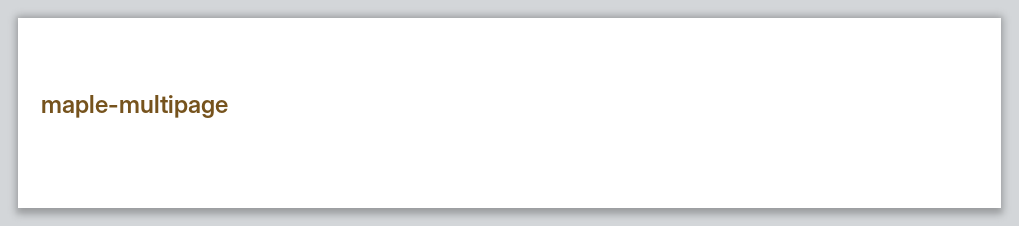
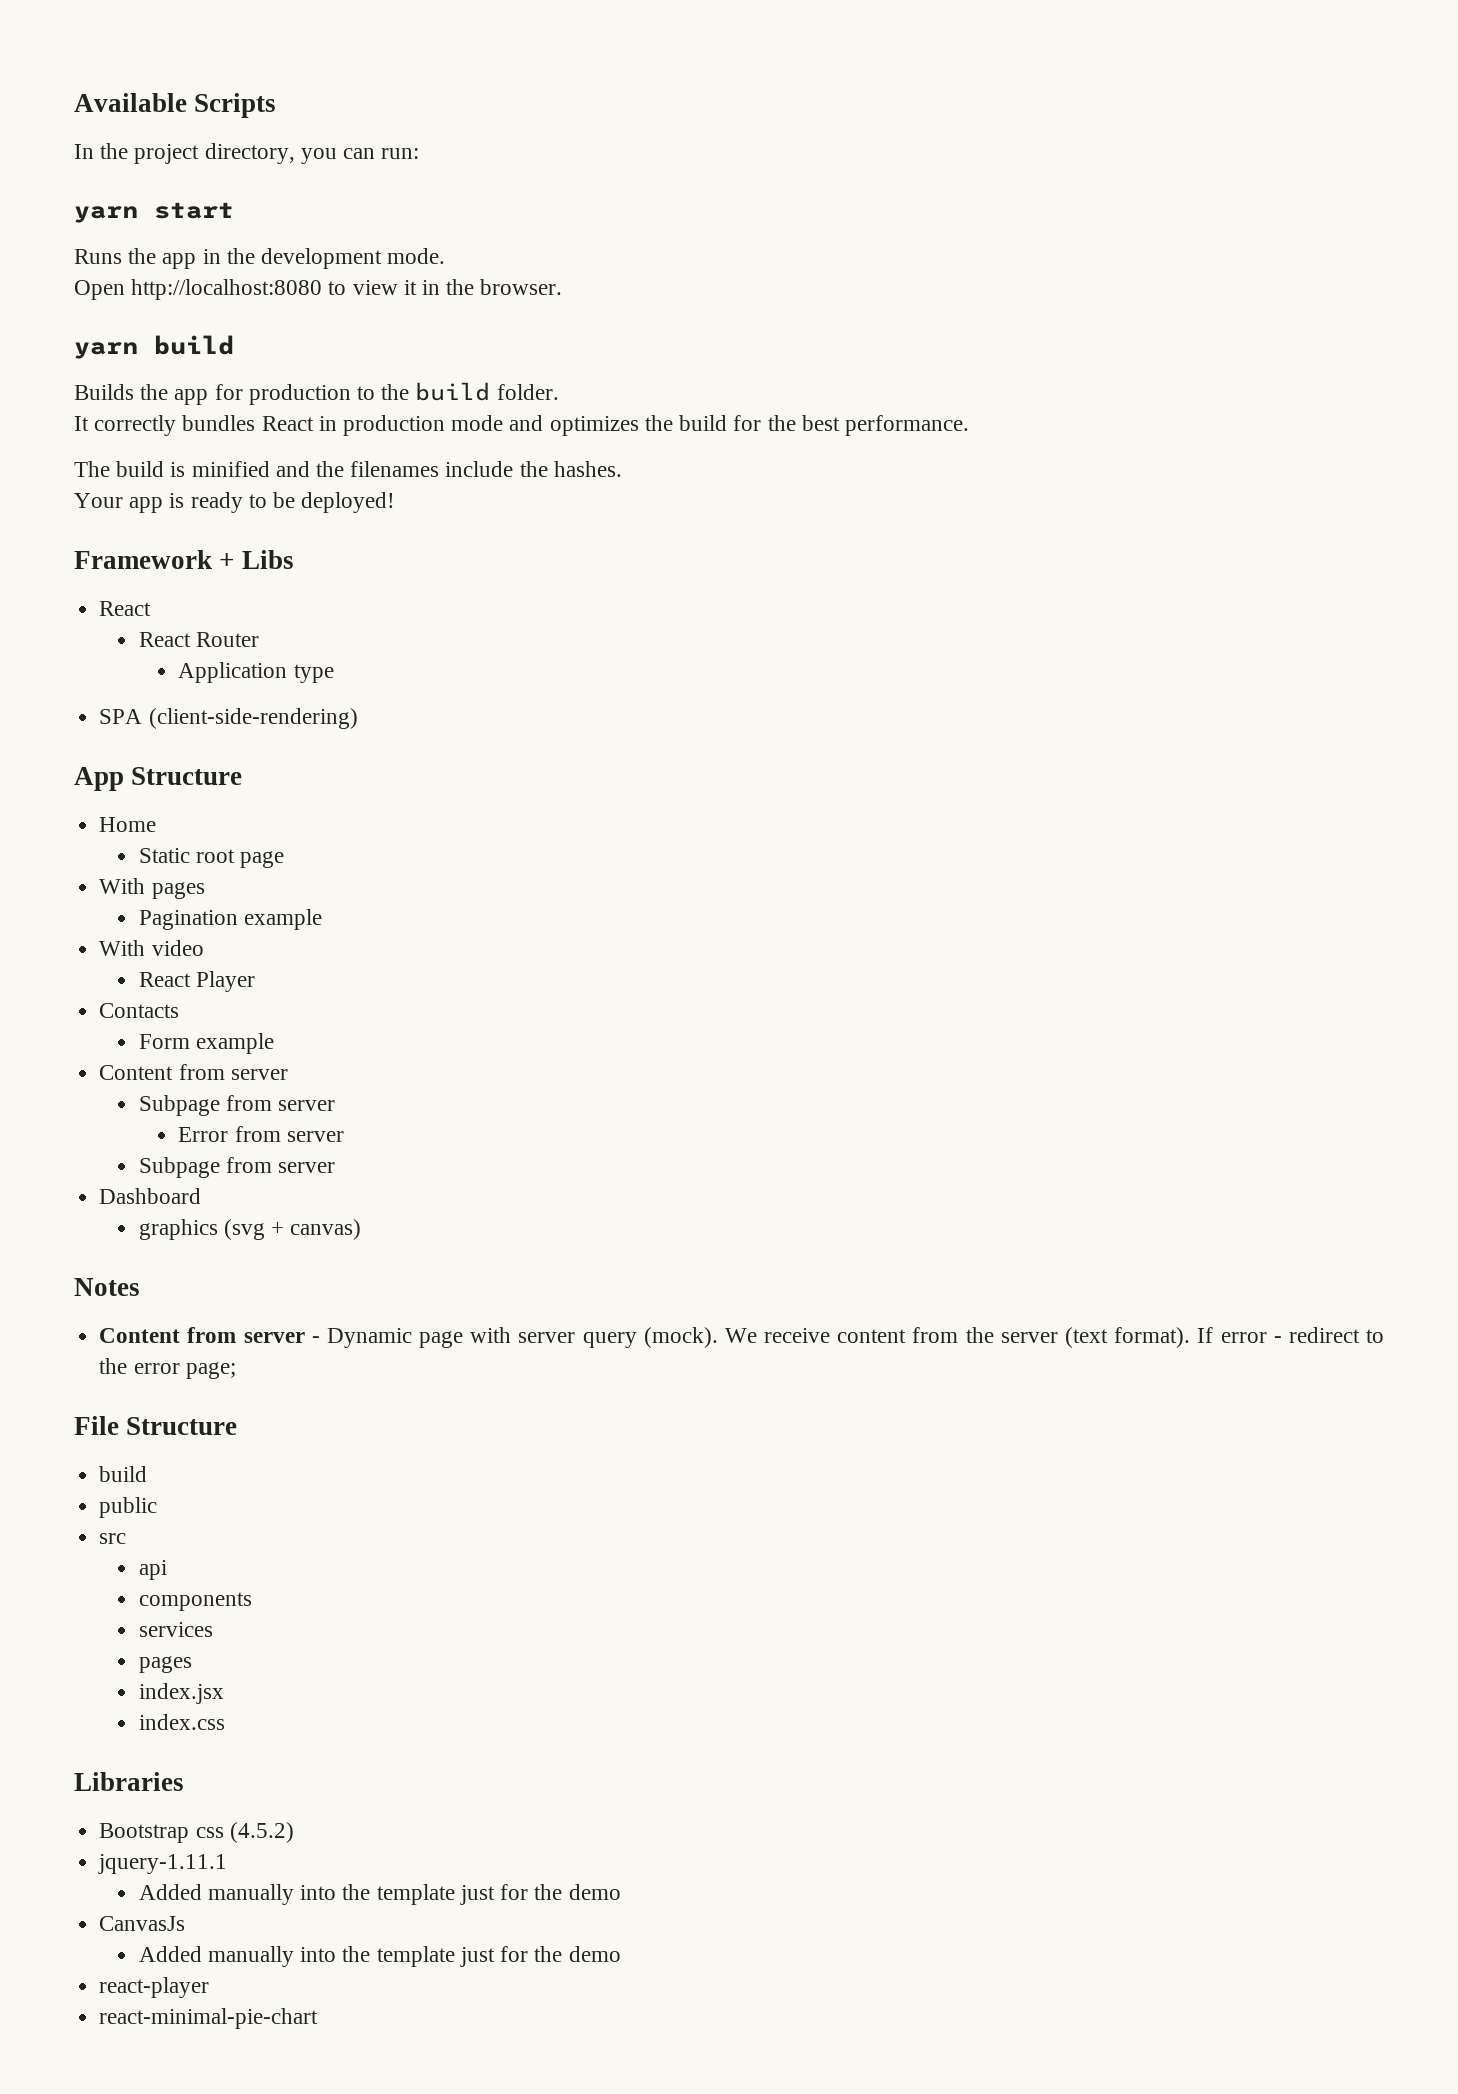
[41,95,228,118] maple-multipage -> [74,93,277,118] [74,143,420,164] [74,202,234,223] [74,248,446,269] [74,279,563,300] [74,335,234,359] [74,382,559,405] [74,415,969,436] [74,461,622,477] [74,492,396,513] [74,550,294,569] [99,601,152,616] [138,632,260,647] [178,662,334,683] [99,708,358,729] [74,767,243,791] [99,817,157,832] [138,848,285,868] [99,878,205,899] [138,909,323,930] [99,940,204,956] [138,971,256,992] [99,1003,180,1018] [138,1033,275,1054] [99,1064,288,1080] [138,1095,336,1116] [178,1126,344,1142] [138,1157,336,1178] [99,1188,202,1204] [138,1219,362,1240] [74,1278,140,1296] [99,1327,1385,1348] [99,1358,236,1379] [74,1416,238,1435] [99,1466,148,1482] [99,1497,158,1518] [99,1533,127,1544] [138,1560,167,1580] [138,1592,252,1611] [138,1622,213,1637] [138,1656,192,1673] [138,1683,224,1704] [138,1714,225,1730] [74,1772,184,1791] [99,1822,294,1843] [98,1854,228,1874] [138,1884,621,1905] [99,1916,186,1931] [138,1946,621,1967] [99,1977,210,1998] [99,2008,319,2029] Available Scripts // In the project directory, you can run: // yarn start // Runs the app in the development mode. // Open http://localhost:8080 to view it in the browser. // yarn build // Builds the app for production to the build folder. // It correctly bundles React in production mode and optimizes the build for the best performance. // The build is minified and the filenames include the hashes. // Your app is ready to be deployed! // Framework + Libs // React // React Router // Application type // SPA (client-side-rendering) // App Structure // Home // Static root page // With pages // Pagination example // With video // React Player // Contacts // Form example // Content from server // Subpage from server // Error from server // Subpage from server // Dashboard // graphics (svg + canvas) // Notes // Content from server - Dynamic page with server query (mock). We receive content from the server (text format). If error - redirect to the error page; // File Structure // build // public // src // api // components // services // pages // index.jsx // index.css // Libraries // Bootstrap css (4.5.2) // jquery-1.11.1 // Added manually into the template just for the demo // CanvasJs // Added manually into the template just for the demo // react-player // react-minimal-pie-chart

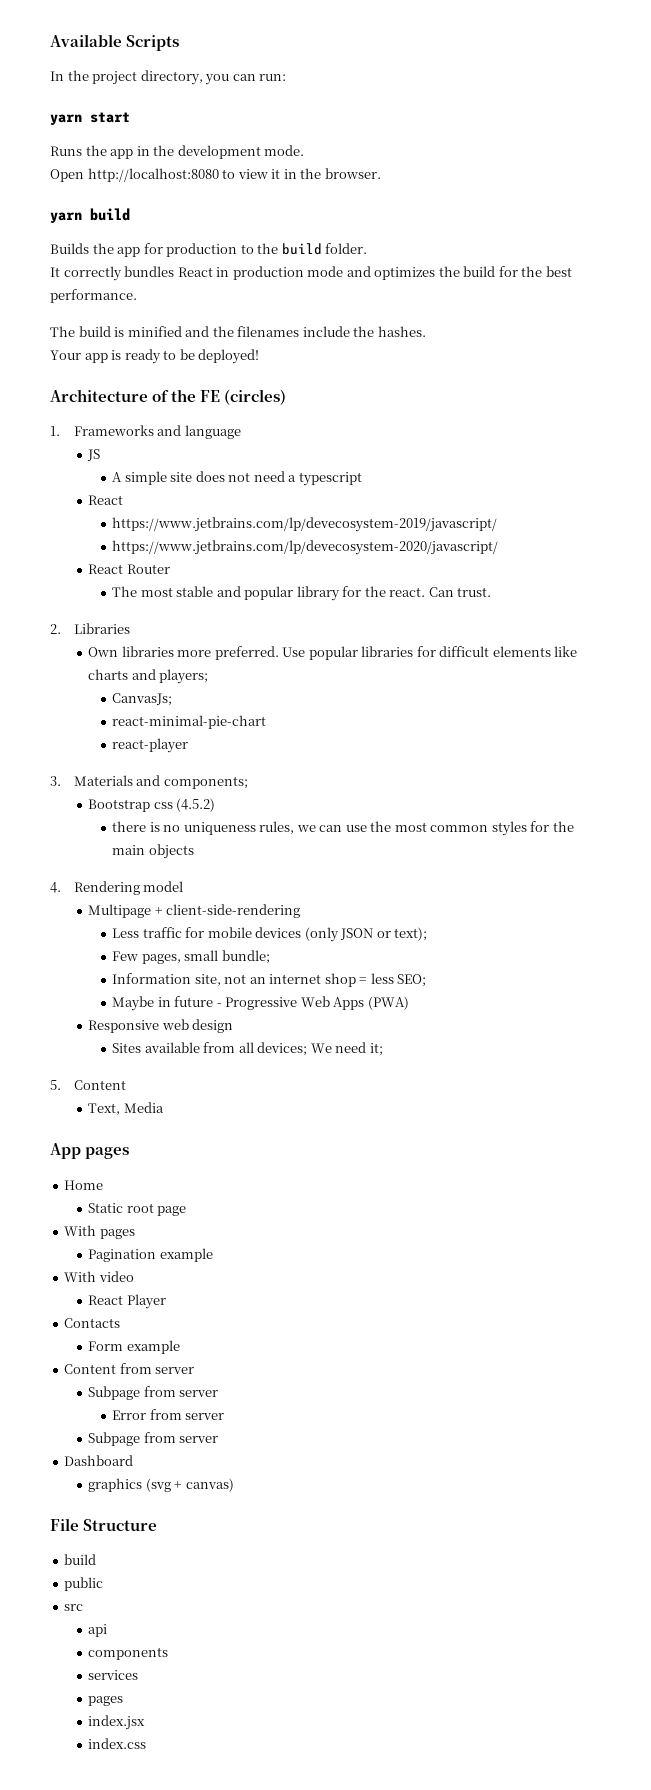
[74,550,294,569] [99,601,152,616] Framework + Libs // React -> [50,389,287,405] [50,425,241,439] [87,449,101,461] [112,471,362,486] [88,495,124,505] [112,517,498,532] [112,540,499,555] Architecture of the FE (circles) // 1. Frameworks and language // JS // A simple site does not need a typescript // React // https://www.jetbrains.com/lp/devecosystem-2019/javascript/ // https://www.jetbrains.com/lp/devecosystem-2020/javascript/
[178,662,334,683] [99,708,358,729] Application type // SPA (client-side-rendering) -> [112,586,492,601] [50,623,130,634] [88,646,578,660] [88,669,209,684] [112,693,173,706] [112,715,267,729] [112,738,189,753] [50,775,248,789] [88,798,216,812] [112,821,574,836] [112,844,194,859] [50,881,184,895] [88,904,301,918] [112,927,428,942] [112,950,270,964] [112,973,427,987] [112,996,409,1011] [88,1019,234,1033] [112,1042,383,1056] [50,1080,126,1090] [88,1102,164,1115] The most stable and popular library for the react. Can trust. // 2. Libraries // Own libraries more preferred. Use popular libraries for difficult elements like charts and players; // CanvasJs; // react-minimal-pie-chart // react-player // 3. Materials and components; // Bootstrap css (4.5.2) // there is no uniqueness rules, we can use the most common styles for the main objects // 4. Rendering model // Multipage + client-side-rendering // Less traffic for mobile devices (only JSON or text); // Few pages, small bundle; // Information site, not an internet shop = less SEO; // Maybe in future - Progressive Web Apps (PWA) // Responsive web design // Sites available from all devices; We need it; // 5. Content // Text, Media
[131,767,243,785] Structure -> [85,1147,130,1159] pages
[74,1278,140,1296] [99,1327,1385,1348] [99,1358,236,1379] // Notes // Content from server - Dynamic page with server query (mock). We receive content from the server (text format). If error - redirect to the error page; -> (234, 1485) none
[74,1772,184,1791] [99,1822,294,1843] [98,1854,228,1874] [138,1884,621,1905] [99,1916,186,1931] [138,1946,621,1967] [99,1977,210,1998] [99,2008,319,2029] // Libraries // Bootstrap css (4.5.2) // jquery-1.11.1 // Added manually into the template just for the demo // CanvasJs // Added manually into the template just for the demo // react-player // react-minimal-pie-chart -> (147, 1743) none

